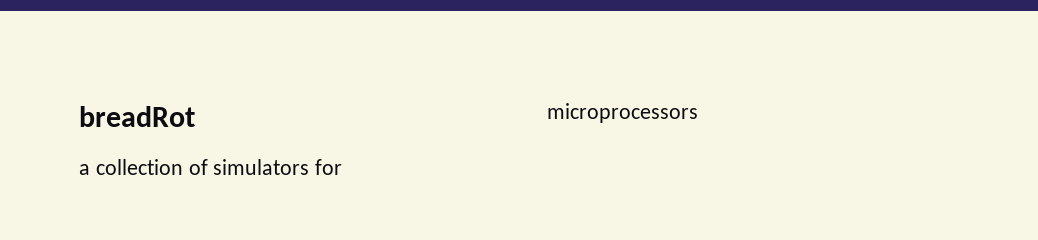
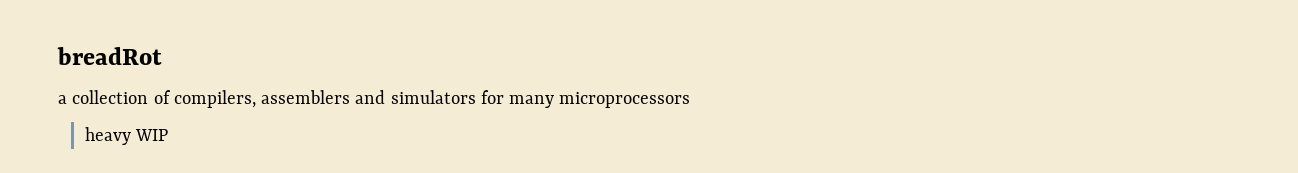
(208, 167) none -> [173,90,386,108] compilers, assemblers and
(343, 167) none -> [509,95,555,108] many
(698, 113) none -> [84,127,168,145] // heavy WIP

